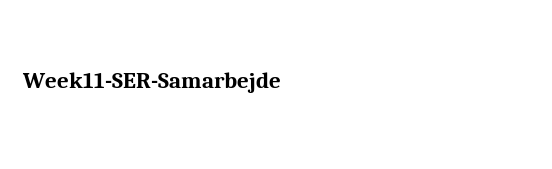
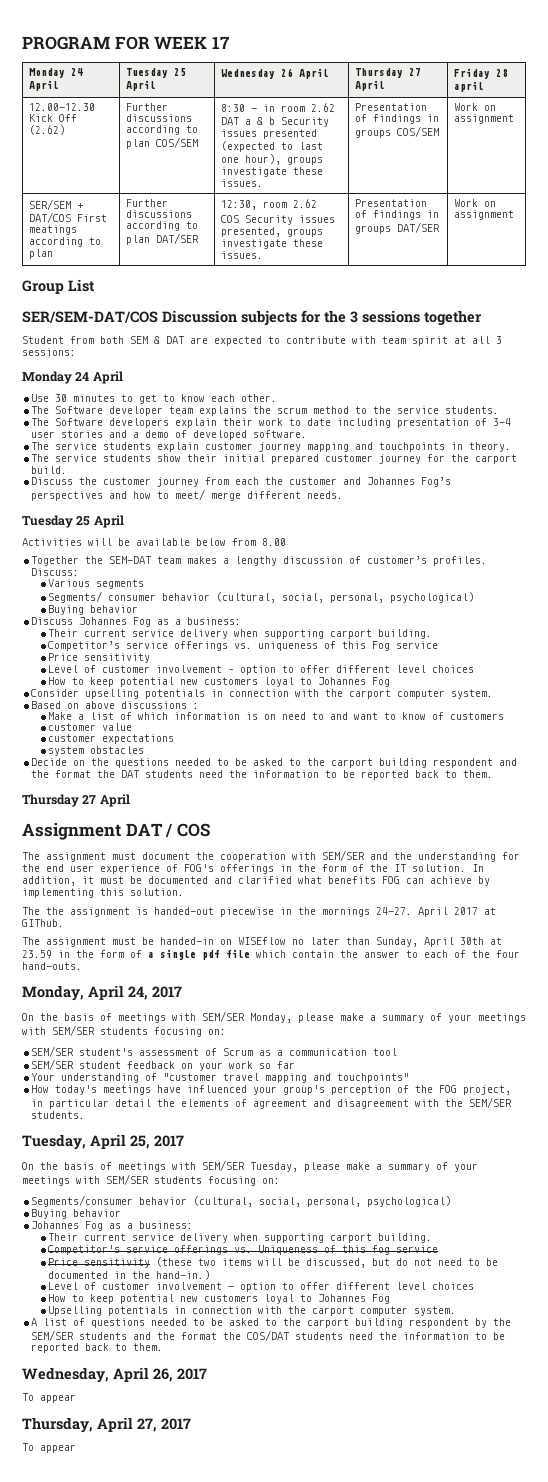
[22,72,281,93] Week11-SER-Samarbejde -> [22,36,229,50] [28,68,83,78] [28,80,59,91] [125,68,186,78] [125,80,156,91] [220,68,329,79] [354,68,421,78] [354,80,385,91] [453,68,508,79] [453,81,484,92] [28,103,95,111] [28,114,77,122] [28,125,65,135] [125,103,168,111] [125,114,192,122] [125,125,198,135] [125,137,198,149] [220,103,335,112] [220,117,329,127] [220,129,317,139] [220,141,323,152] [220,154,323,165] [220,167,323,177] [220,179,263,187] [354,103,427,111] [354,114,439,124] [354,126,439,138] [453,103,496,111] [453,114,514,124] [28,199,83,210] [28,212,107,223] [28,225,77,235] [28,237,101,247] [28,249,53,259] [125,199,168,207] [125,210,192,218] [125,221,198,231] [125,233,199,245] [220,199,317,210] [220,215,335,225] [220,227,323,237] [220,239,323,249] [220,251,263,259] [354,199,427,207] [354,210,439,220] [354,222,440,234] [453,199,496,207] [453,210,514,220] [22,279,95,294] [22,310,482,326] [22,336,502,346] [22,348,76,356] [22,371,123,384] [31,394,278,404] [31,406,500,416] [31,418,512,428] [31,430,308,440] [31,442,512,452] [31,454,518,464] [31,466,68,474] [31,477,452,487] [31,489,344,501] [22,515,124,528] [22,538,286,546] [31,556,488,566] [31,568,80,576] [48,579,145,589] [48,591,475,603] [48,605,139,615] [31,617,242,627] [48,629,433,639] [48,641,439,651] [48,653,151,663] [48,665,475,675] [48,677,391,687] [31,689,494,699] [31,701,200,709] [48,712,505,720] [48,723,133,731] [48,734,175,744] [48,746,145,756] [31,758,518,768] [31,770,494,780] [22,794,130,807] [22,823,210,840] [22,850,520,862] [22,864,484,874] [22,876,490,886] [22,888,184,898] [22,907,496,917] [22,919,64,927] [22,937,502,947] [22,949,520,960] [22,962,82,970] [22,985,182,1001] [22,1011,526,1023] [22,1025,226,1037] [31,1046,398,1057] [31,1059,296,1071] [31,1073,410,1083] [31,1085,512,1095] [31,1097,513,1109] [31,1111,86,1119] [22,1134,184,1150] [22,1160,478,1172] [22,1174,280,1186] [31,1195,452,1207] [31,1209,122,1219] [31,1221,194,1231] [48,1233,433,1243] [48,1245,439,1255] [48,1257,499,1268] [48,1270,211,1280] [48,1282,475,1292] [48,1294,391,1304] [48,1306,457,1316] [31,1318,512,1328] [31,1330,506,1341] [31,1343,164,1353] [22,1367,207,1383] [22,1393,76,1403] [22,1417,191,1433] [22,1443,76,1453] PROGRAM FOR WEEK 17 // Monday 24 April | Tuesday 25 April | Wednesday 26 April | Thursday 27 April | Friday 28 april // 12.00-12.30 Kick Off (2.62) | Further discussions according to plan COS/SEM | 8:30 - in room 2.62 // DAT a & b Security issues presented (expected to last one hour), groups investigate these issues. | Presentation of findings in groups COS/SEM | Work on assignment // SER/SEM + DAT/COS First meatings according to plan | Further discussions according to plan DAT/SER | 12:30, room 2.62 // COS Security issues presented, groups investigate these issues. | Presentation of findings in groups DAT/SER | Work on assignment // Group List // SER/SEM-DAT/COS Discussion subjects for the 3 sessions together // Student from both SEM & DAT are expected to contribute with team spirit at all 3 sessions: // Monday 24 April // Use 30 minutes to get to know each other. // The Software developer team explains the scrum method to the service students. // The Software developers explain their work to date including presentation of 3-4 user stories and a demo of developed software. // The service students explain customer journey mapping and touchpoints in theory. // The service students show their initial prepared customer journey for the carport build. // Discuss the customer journey from each the customer and Johannes Fog’s perspectives and how to meet/ merge different needs. // Tuesday 25 April // Activities will be available below from 8.00 // Together the SEM-DAT team makes a lengthy discussion of customer’s profiles. Discuss: // Various segments // Segments/ consumer behavior (cultural, social, personal, psychological) // Buying behavior // Discuss Johannes Fog as a business: // Their current service delivery when supporting carport building. // Competitor’s service offerings vs. uniqueness of this Fog service // Price sensitivity // Level of customer involvement – option to offer different level choices // How to keep potential new customers loyal to Johannes Fog // Consider upselling potentials in connection with the carport computer system. // Based on above discussions : // Make a list of which information is on need to and want to know of customers // customer value // customer expectations // system obstacles // Decide on the questions needed to be asked to the carport building respondent and the format the DAT students need the information to be reported back to them. // Thursday 27 April // Assignment DAT / COS // The assignment must document the cooperation with SEM/SER and the understanding for the end user experience of FOG's offerings in the form of the IT solution. In addition, it must be documented and clarified what benefits FOG can achieve by implementing this solution. // The the assignment is handed-out piecewise in the mornings 24-27. April 2017 at GIThub. // The assignment must be handed-in on WISEflow no later than Sunday, April 30th at 23.59 in the form of a single pdf file which contain the answer to each of the four hand-outs. // Monday, April 24, 2017 // On the basis of meetings with SEM/SER Monday, please make a summary of your meetings with SEM/SER students focusing on: // SEM/SER student's assessment of Scrum as a communication tool // SEM/SER student feedback on your work so far // Your understanding of "customer travel mapping and touchpoints" // How today's meetings have influenced your group's perception of the FOG project, in particular detail the elements of agreement and disagreement with the SEM/SER students. // Tuesday, April 25, 2017 // On the basis of meetings with SEM/SER Tuesday, please make a summary of your meetings with SEM/SER students focusing on: // Segments/consumer behavior (cultural, social, personal, psychological) // Buying behavior // Johannes Fog as a business: // Their current service delivery when supporting carport building. // Competitor's service offerings vs. Uniqueness of this fog service // Price sensitivity (these two items will be discussed, but do not need to be documented in the hand-in.) // Level of customer involvement - option to offer different level choices // How to keep potential new customers loyal to Johannes Fog // Upselling potentials in connection with the carport computer system. // A list of questions needed to be asked to the carport building respondent by the SEM/SER students and the format the COS/DAT students need the information to be reported back to them. // Wednesday, April 26, 2017 // To appear // Thursday, April 27, 2017 // To appear

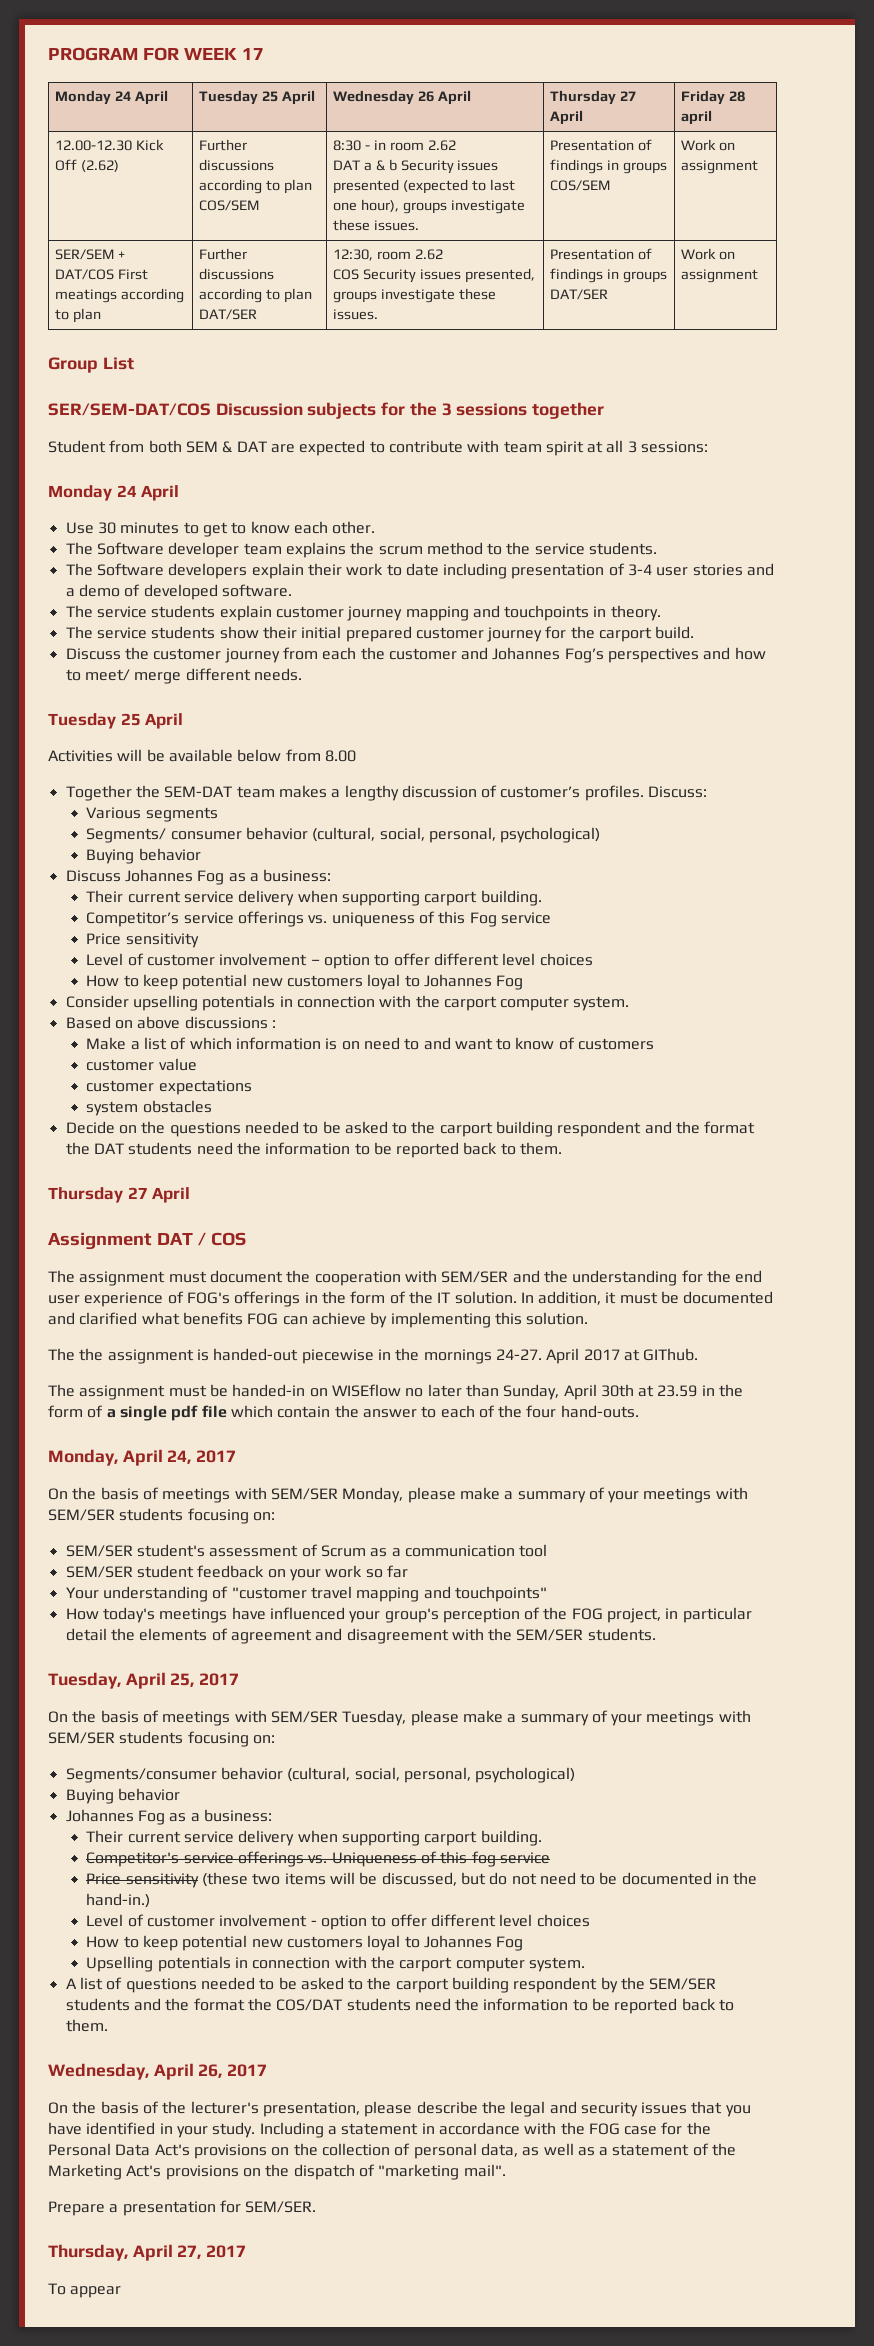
[22,1393,76,1403] To appear -> [48,2101,751,2117] [48,2122,711,2138] [48,2143,737,2159] [48,2164,506,2180] [48,2200,317,2216] On the basis of the lecturer's presentation, please describe the legal and security issues that you have identified in your study. Including a statement in accordance with the FOG case for the Personal Data Act's provisions on the collection of personal data, as well as a statement of the Marketing Act's provisions on the dispatch of "marketing mail". // Prepare a presentation for SEM/SER.

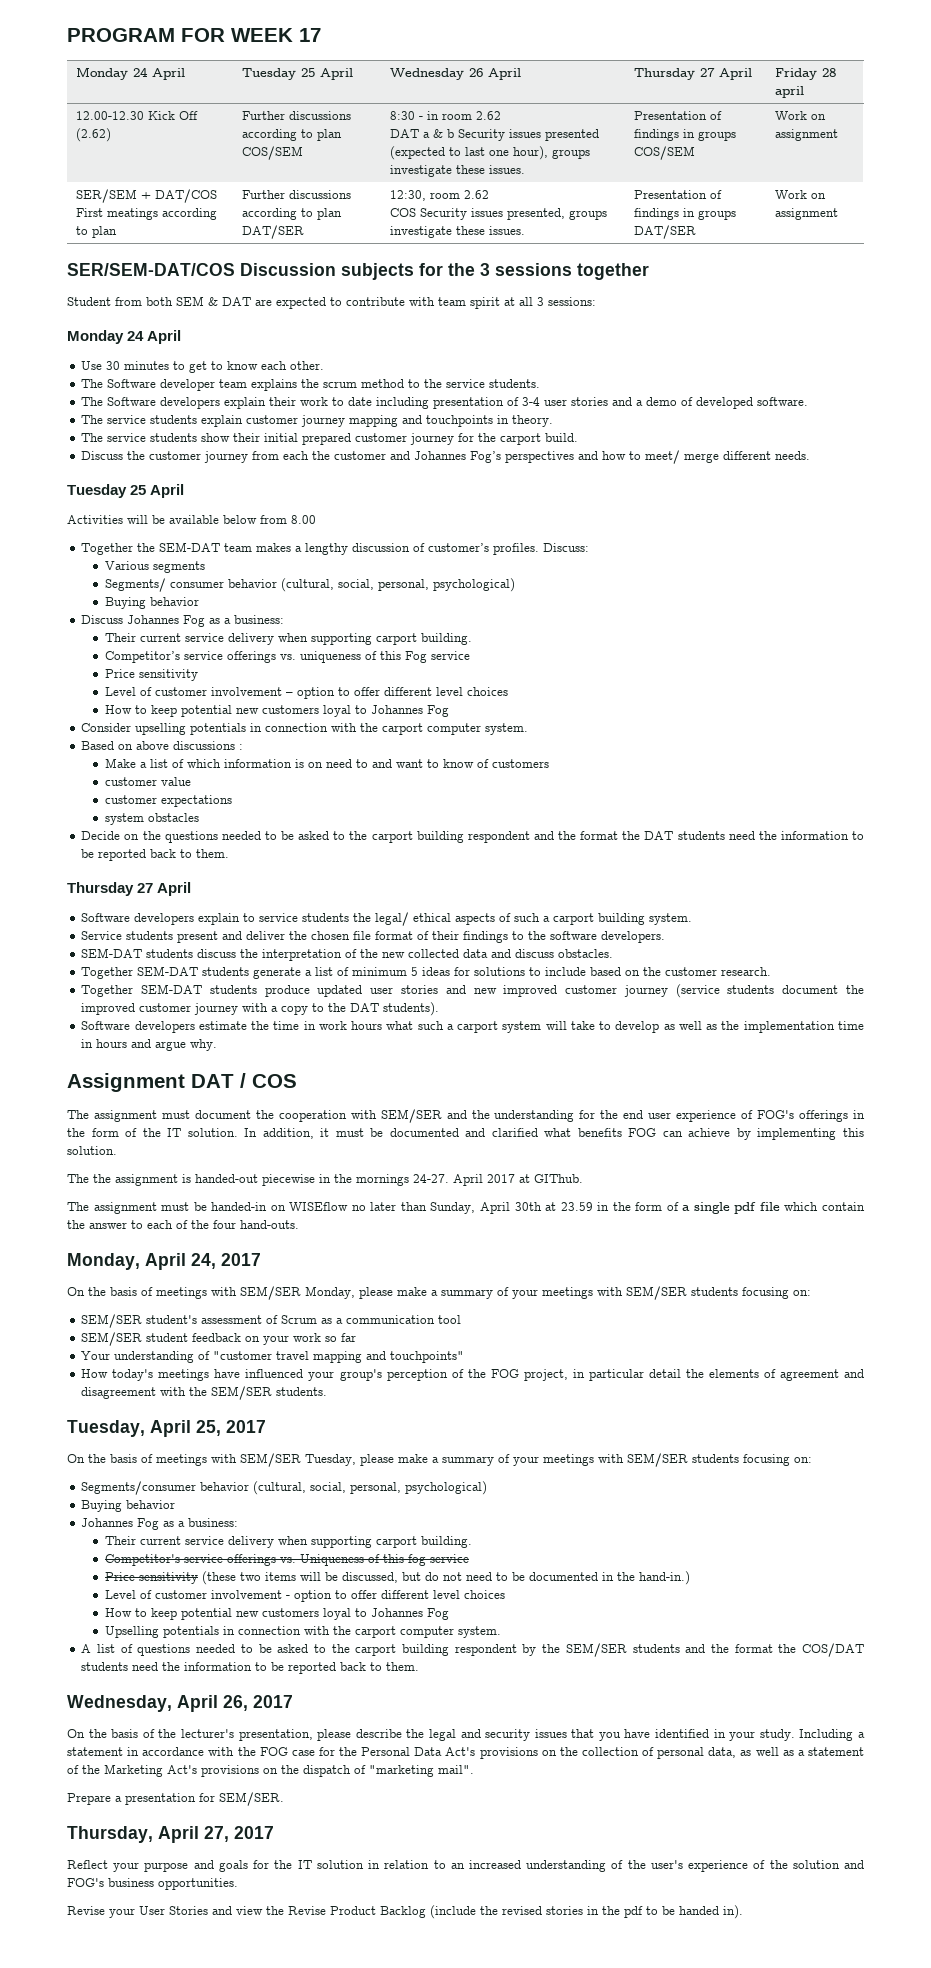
[48,357,134,373] // Group List -> (838, 214) none
(191, 1195) none -> [81,912,693,926] [81,931,666,943] [81,948,614,961] [81,966,772,979] [81,984,864,998] [81,1002,440,1016] [81,1021,864,1033] [81,1039,218,1051] // Software developers explain to service students the legal/ ethical aspects of such a carport building system. // Service students present and deliver the chosen file format of their findings to the software developers. // SEM-DAT students discuss the interpretation of the new collected data and discuss obstacles. // Together SEM-DAT students generate a list of minimum 5 ideas for solutions to include based on the customer research. // Together SEM-DAT students produce updated user stories and new improved customer journey (service students document the improved customer journey with a copy to the DAT students). // Software developers estimate the time in work hours what such a carport system will take to develop as well as the implementation time in hours and argue why.
[48,2283,122,2298] To appear -> [67,1860,865,1872] [67,1878,238,1890] [67,1905,743,1919] Reflect your purpose and goals for the IT solution in relation to an increased understanding of the user's experience of the solution and FOG's business opportunities. // Revise your User Stories and view the Revise Product Backlog (include the revised stories in the pdf to be handed in).

